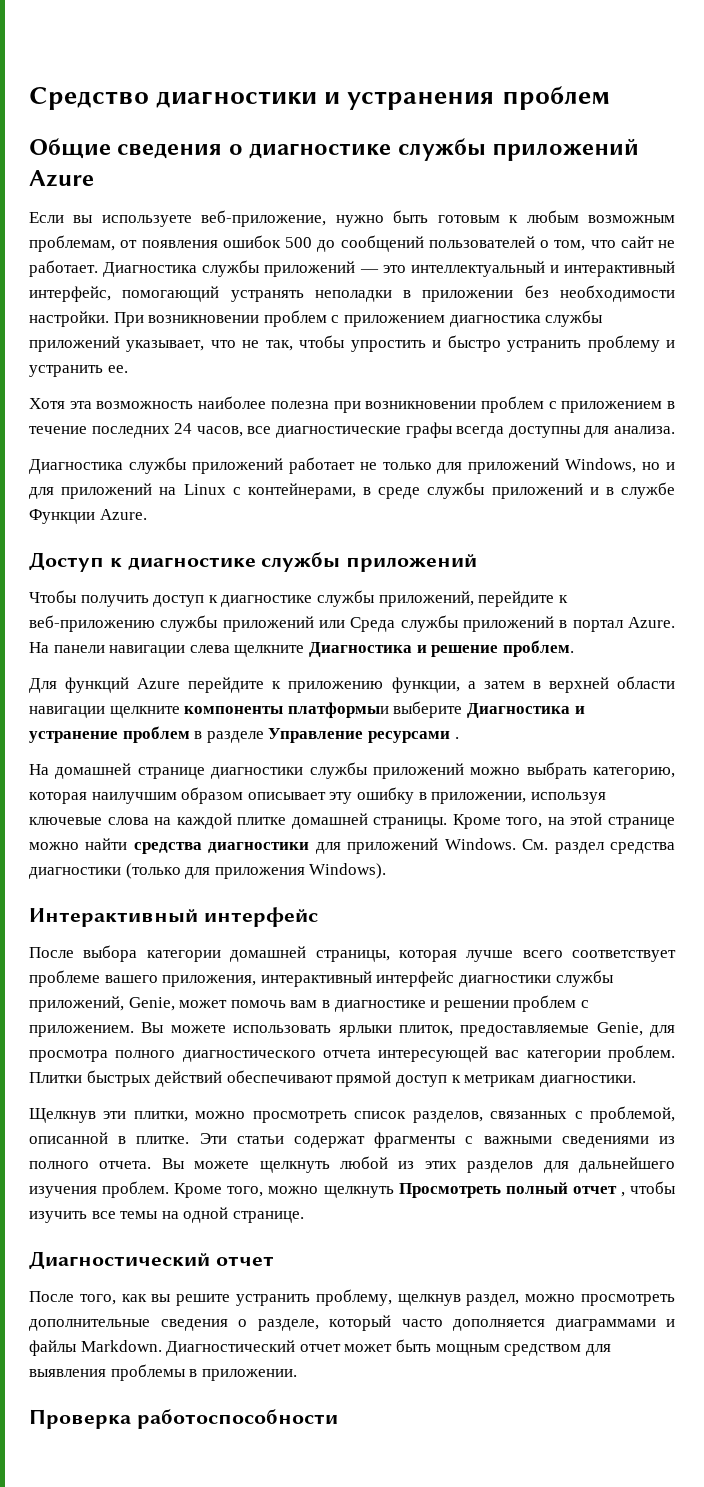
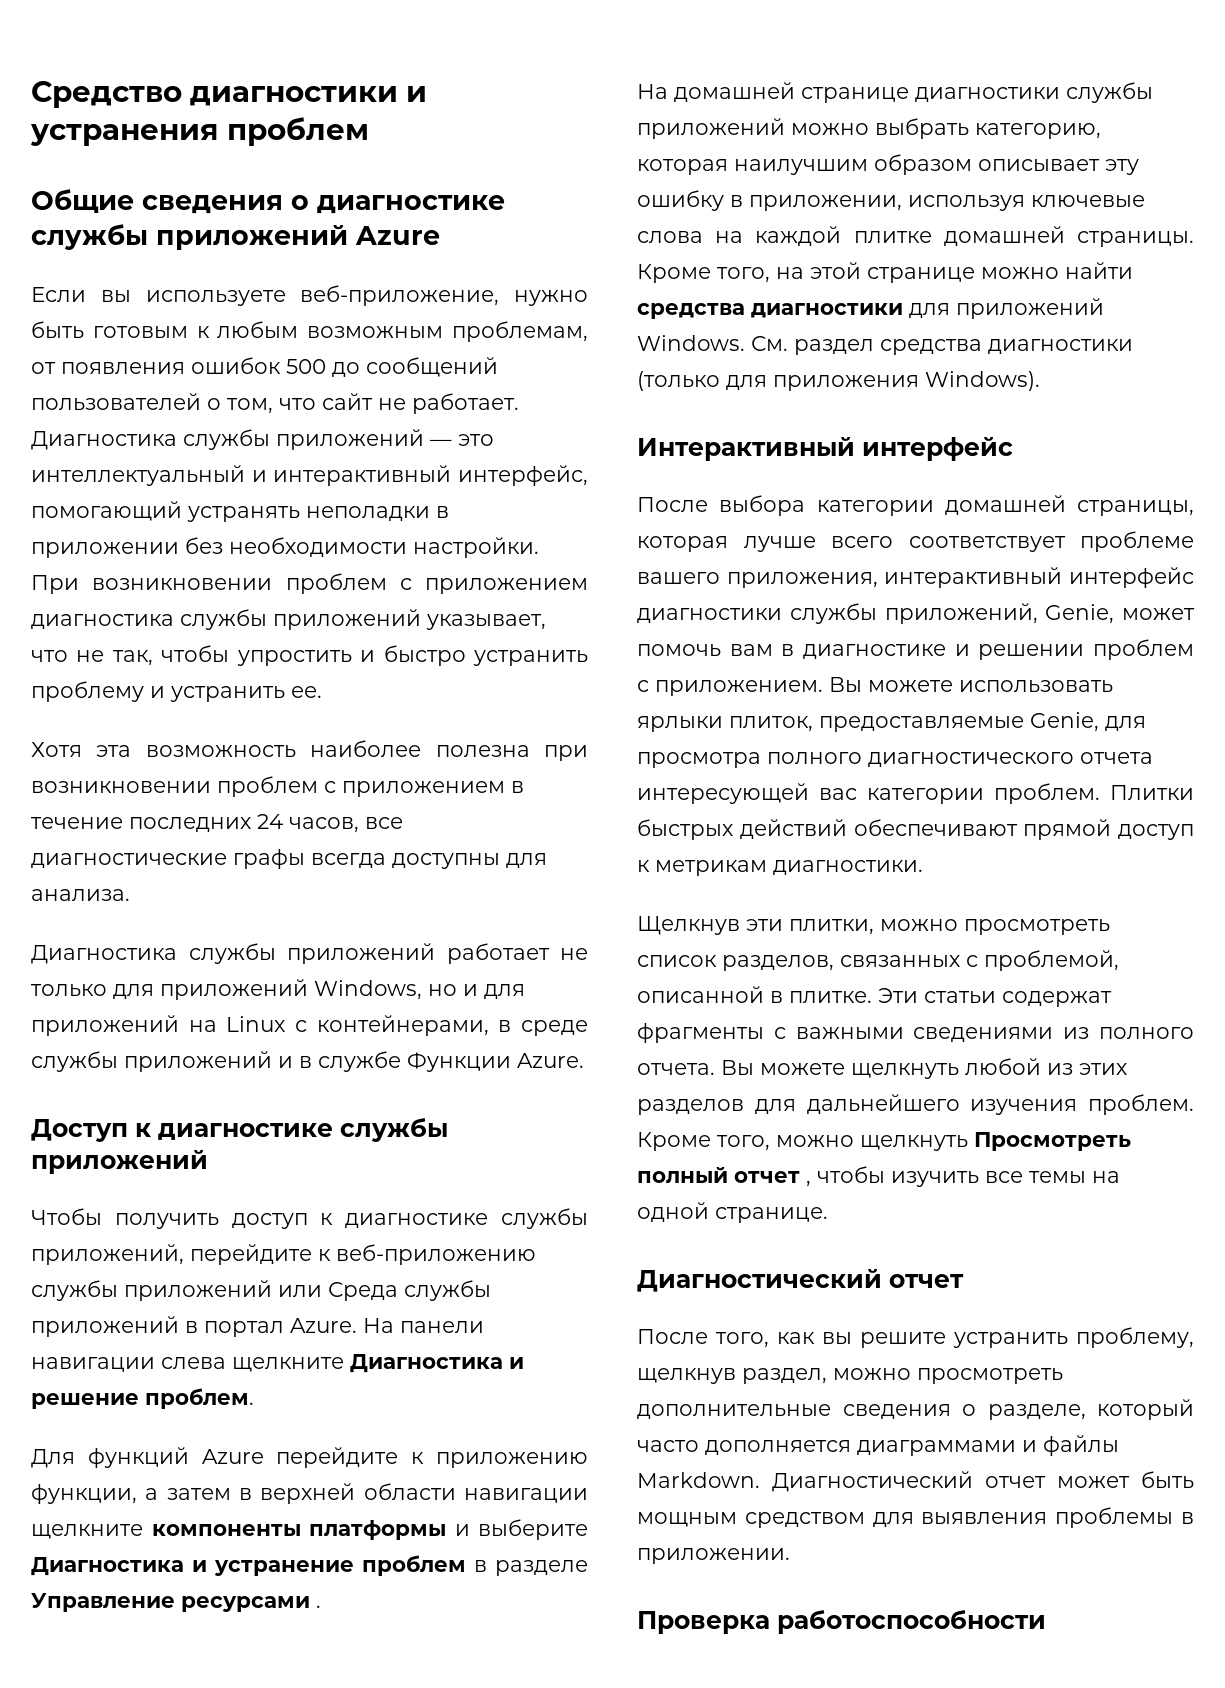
[287,702,389,718] платформыи -> [309,1520,470,1540] платформы и

